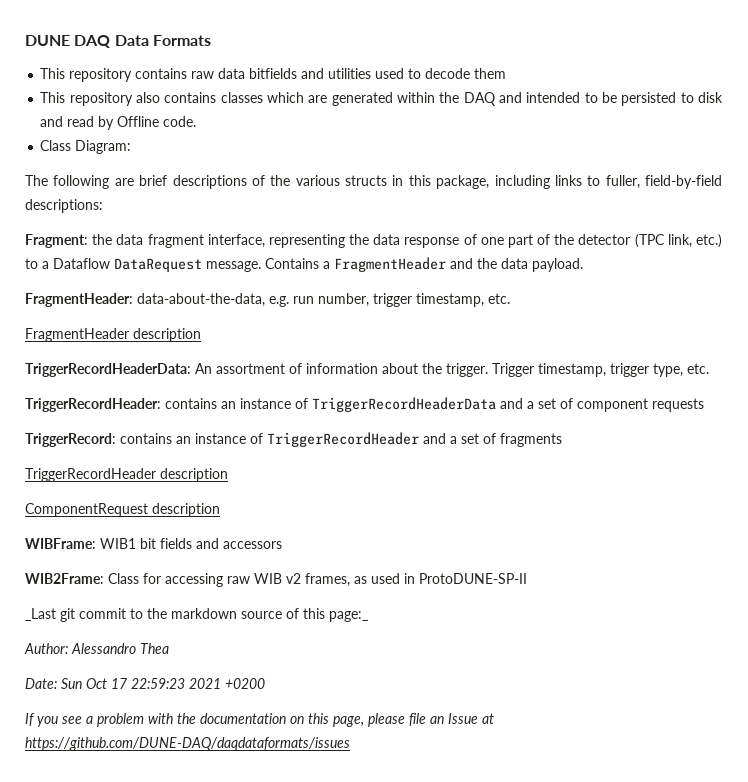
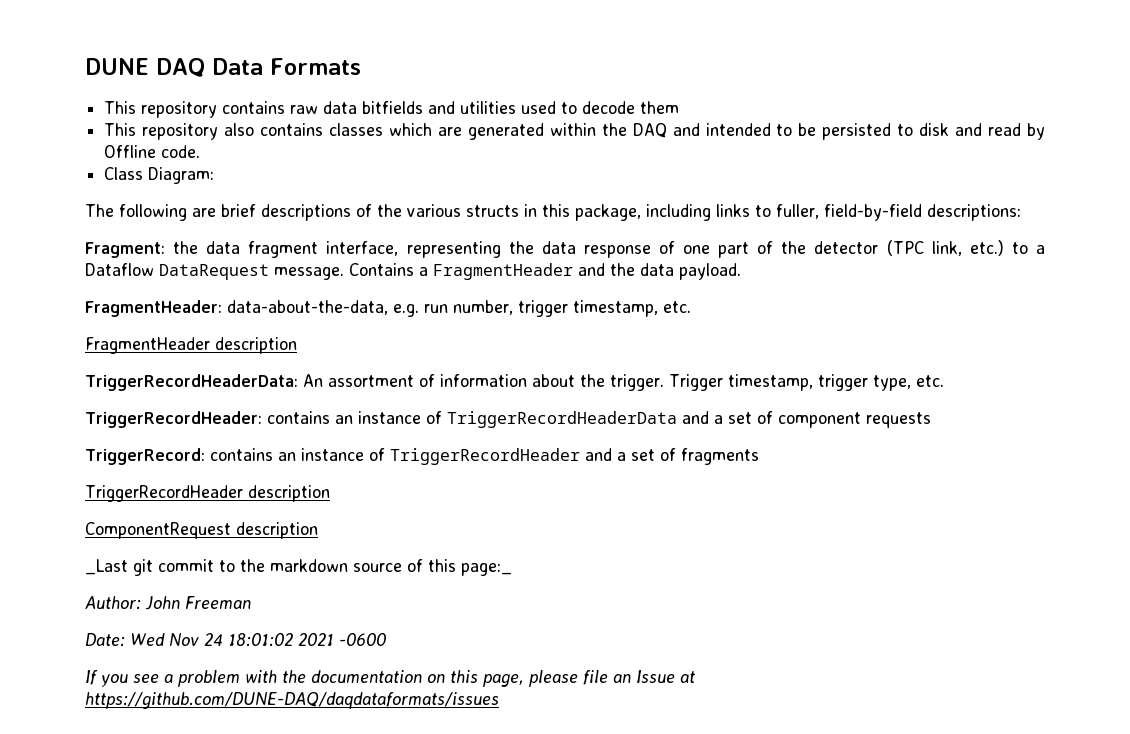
[25,538,282,549] [25,573,527,587] // WIBFrame: WIB1 bit fields and accessors // WIB2Frame: Class for accessing raw WIB v2 frames, as used in ProtoDUNE-SP-II -> (318, 530) none
[71,643,169,654] Alessandro Thea -> [145,596,251,610] John Freeman
[61,678,265,689] Sun Oct 17 22:59:23 2021 +0200 -> [130,633,386,647] Wed Nov 24 18:01:02 2021 -0600

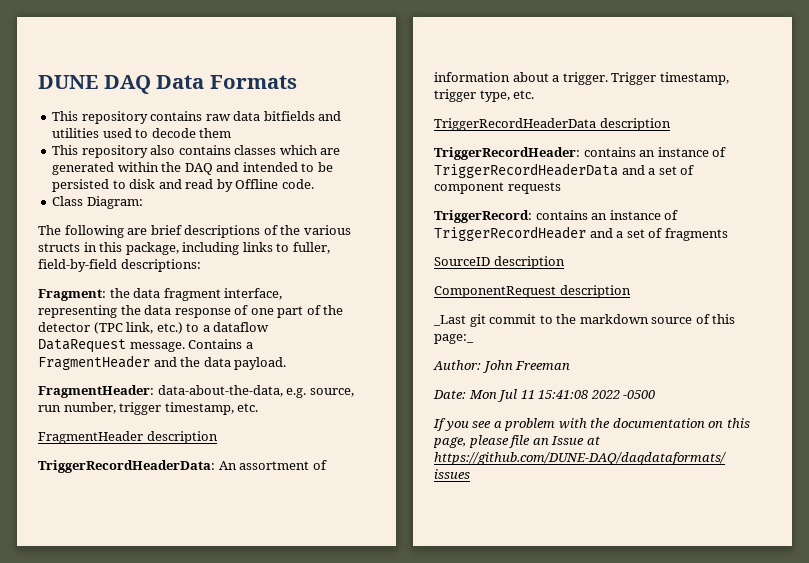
[85,263,154,276] Dataflow -> [213,322,270,332] dataflow
(419, 310) none -> [309,388,354,397] source,
[579,374,605,387] the -> [552,75,560,82] a
(944, 381) none -> [434,118,671,131] // TriggerRecordHeaderData description
[85,485,243,502] TriggerRecordHeader -> [434,257,490,266] SourceID
[130,633,386,647] Wed Nov 24 18:01:02 2021 -0600 -> [468,389,656,402] Mon Jul 11 15:41:08 2022 -0500

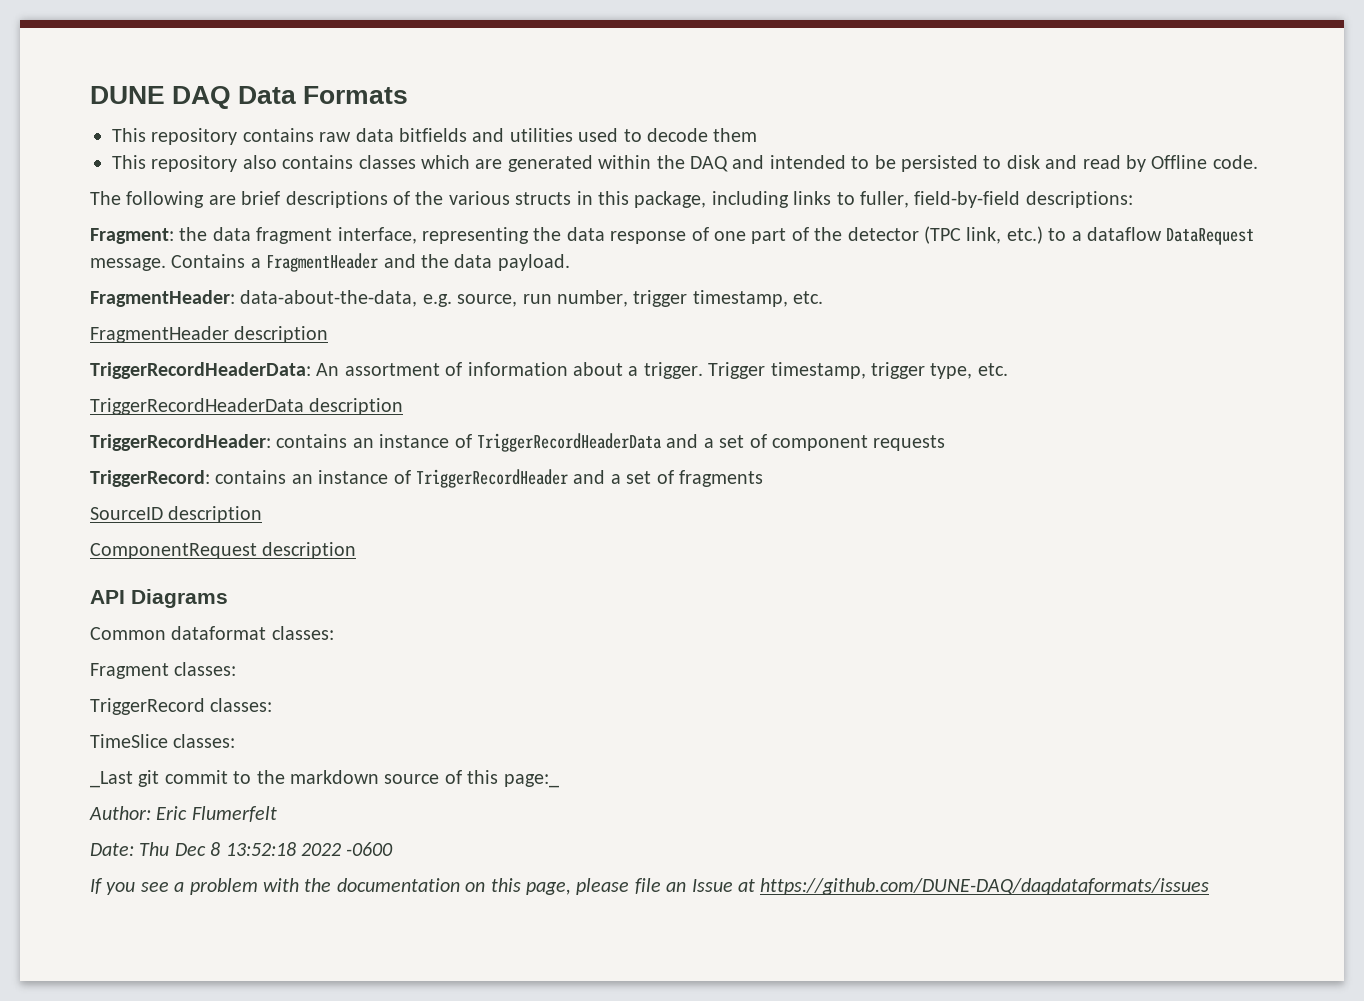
[52,196,143,209] // Class Diagram: -> (1258, 162) none
(631, 291) none -> [90,589,228,608] [90,626,334,640] [90,662,237,679] [90,698,273,715] [90,734,236,748] // API Diagrams // Common dataformat classes: // Fragment classes: // TriggerRecord classes: // TimeSlice classes:
[481,360,571,373] John Freeman -> [156,806,277,822] Eric Flumerfelt
[468,389,656,402] Mon Jul 11 15:41:08 2022 -0500 -> [139,842,394,856] Thu Dec 8 13:52:18 2022 -0600

